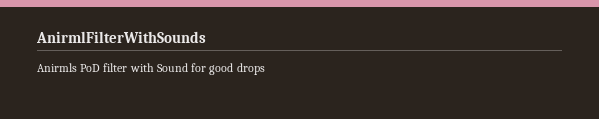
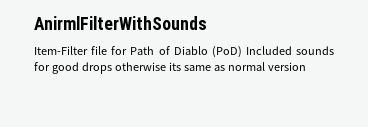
[37,63,265,75] Anirmls PoD filter with Sound for good drops -> [34,46,334,58] [34,62,306,74] Item-Filter file for Path of Diablo (PoD) Included sounds for good drops otherwise its same as normal version

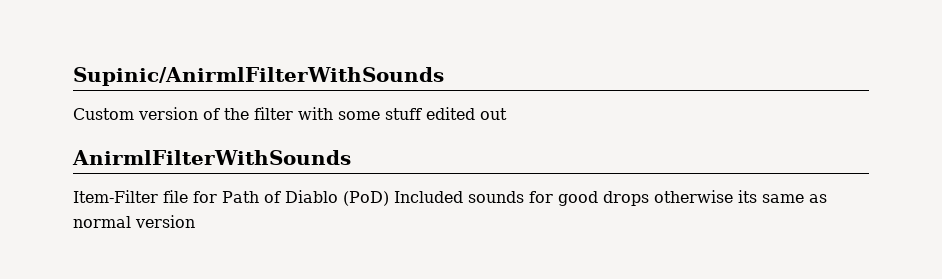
(34, 23) none -> [73,67,444,86] [73,107,507,120] Supinic/AnirmlFilterWithSounds // Custom version of the filter with some stuff edited out //

